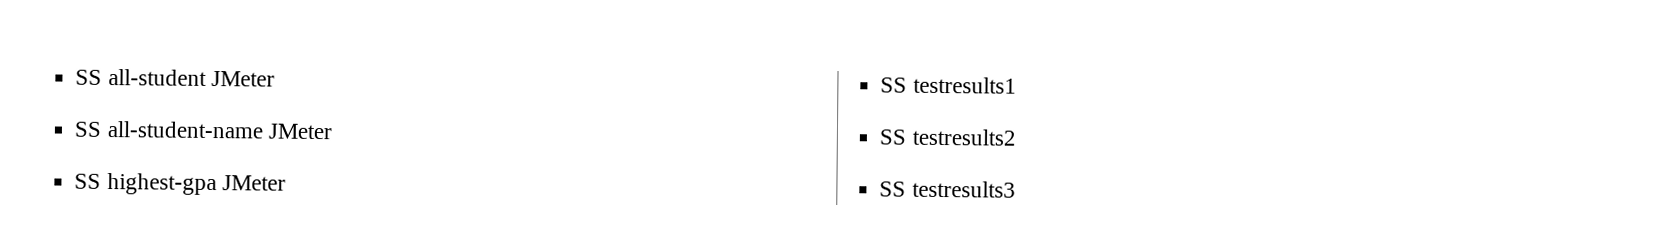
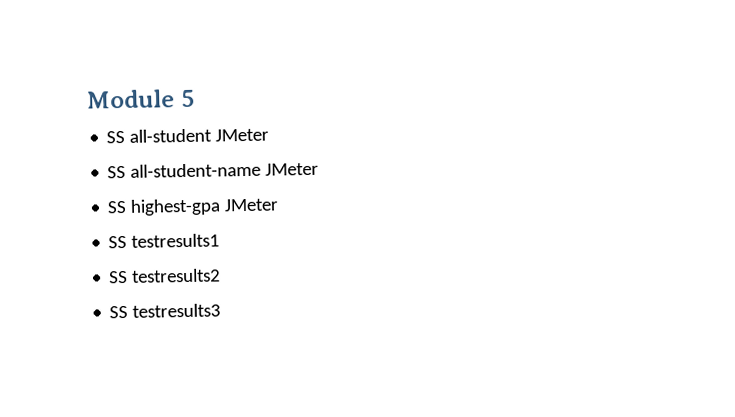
(75, 77) none -> [86,89,195,109] Module 5 //

